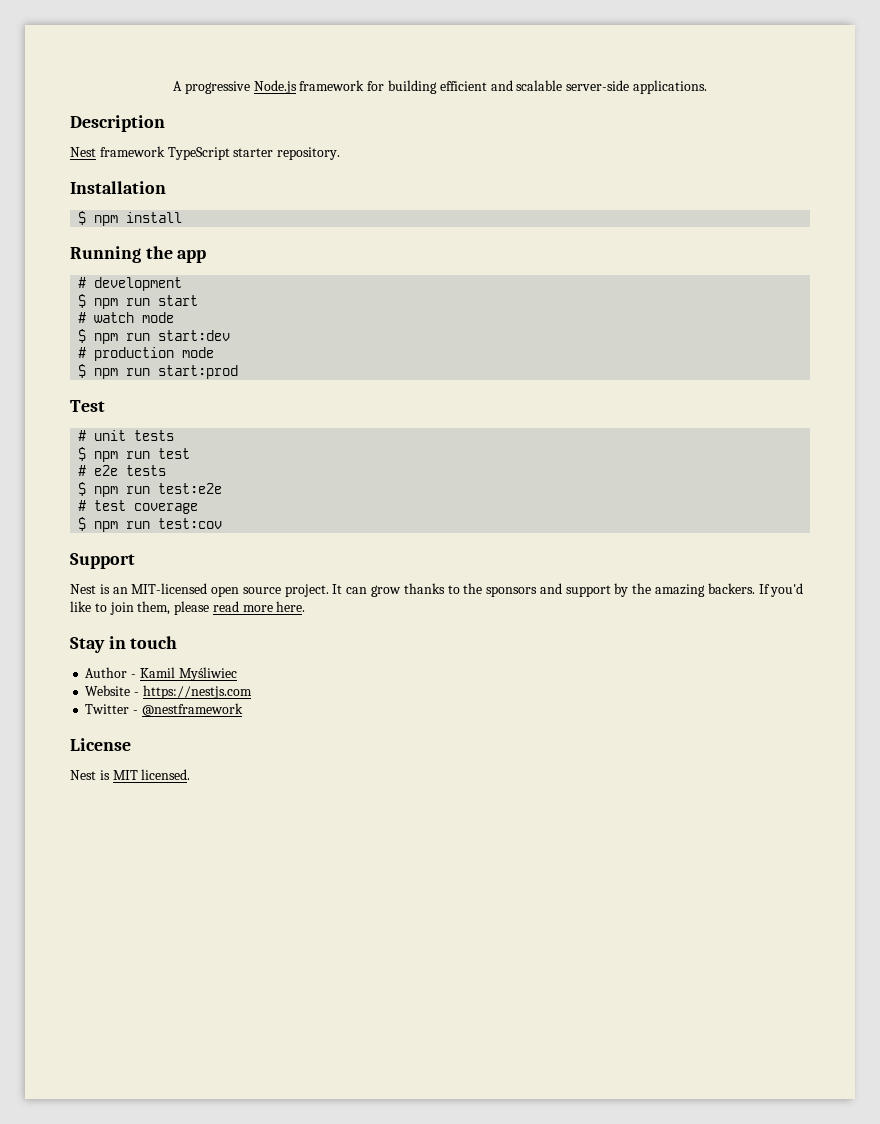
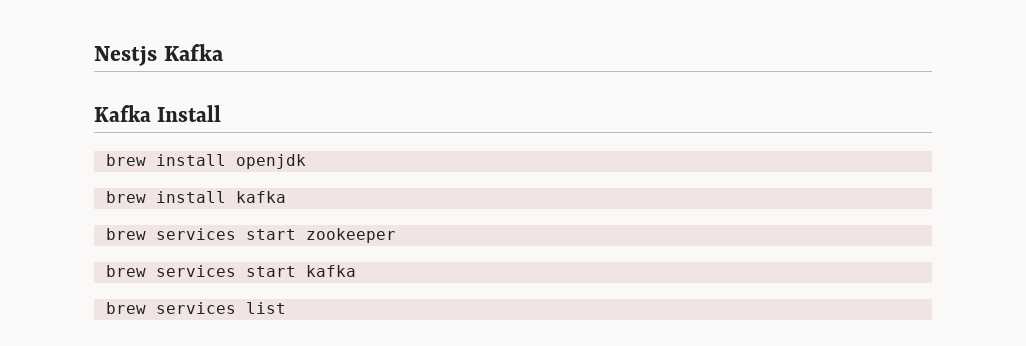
[173,80,707,94] [70,115,165,132] [70,146,341,160] [70,181,166,194] [78,211,183,226] [70,246,207,263] [78,277,183,291] [78,294,199,309] [78,312,175,323] [78,329,231,344] [78,347,215,361] [78,364,239,379] [70,400,105,412] [78,430,175,441] [78,447,191,462] [78,465,167,476] [78,482,223,497] [78,500,199,514] [78,517,223,532] [70,553,135,569] [70,583,804,597] [70,601,306,615] [70,636,178,653] [85,667,237,681] [85,685,252,699] [85,703,243,716] [70,738,131,751] [70,769,191,780] A progressive Node.js framework for building efficient and scalable server-side applications. // Description // Nest framework TypeScript starter repository. // Installation // $ npm install // Running the app // # development // $ npm run start // # watch mode // $ npm run start:dev // # production mode // $ npm run start:prod // Test // # unit tests // $ npm run test // # e2e tests // $ npm run test:e2e // # test coverage // $ npm run test:cov // Support // Nest is an MIT-licensed open source project. It can grow thanks to the sponsors and support by the amazing backers. If you'd like to join them, please read more here. // Stay in touch // Author - Kamil Myśliwiec // Website - https://nestjs.com // Twitter - @nestframework // License // Nest is MIT licensed. -> [94,44,224,66] [94,105,222,122] [106,154,306,169] [106,191,286,203] [106,228,396,243] [106,265,356,277] [106,302,286,314] Nestjs Kafka // Kafka Install // brew install openjdk // brew install kafka // brew services start zookeeper // brew services start kafka // brew services list

